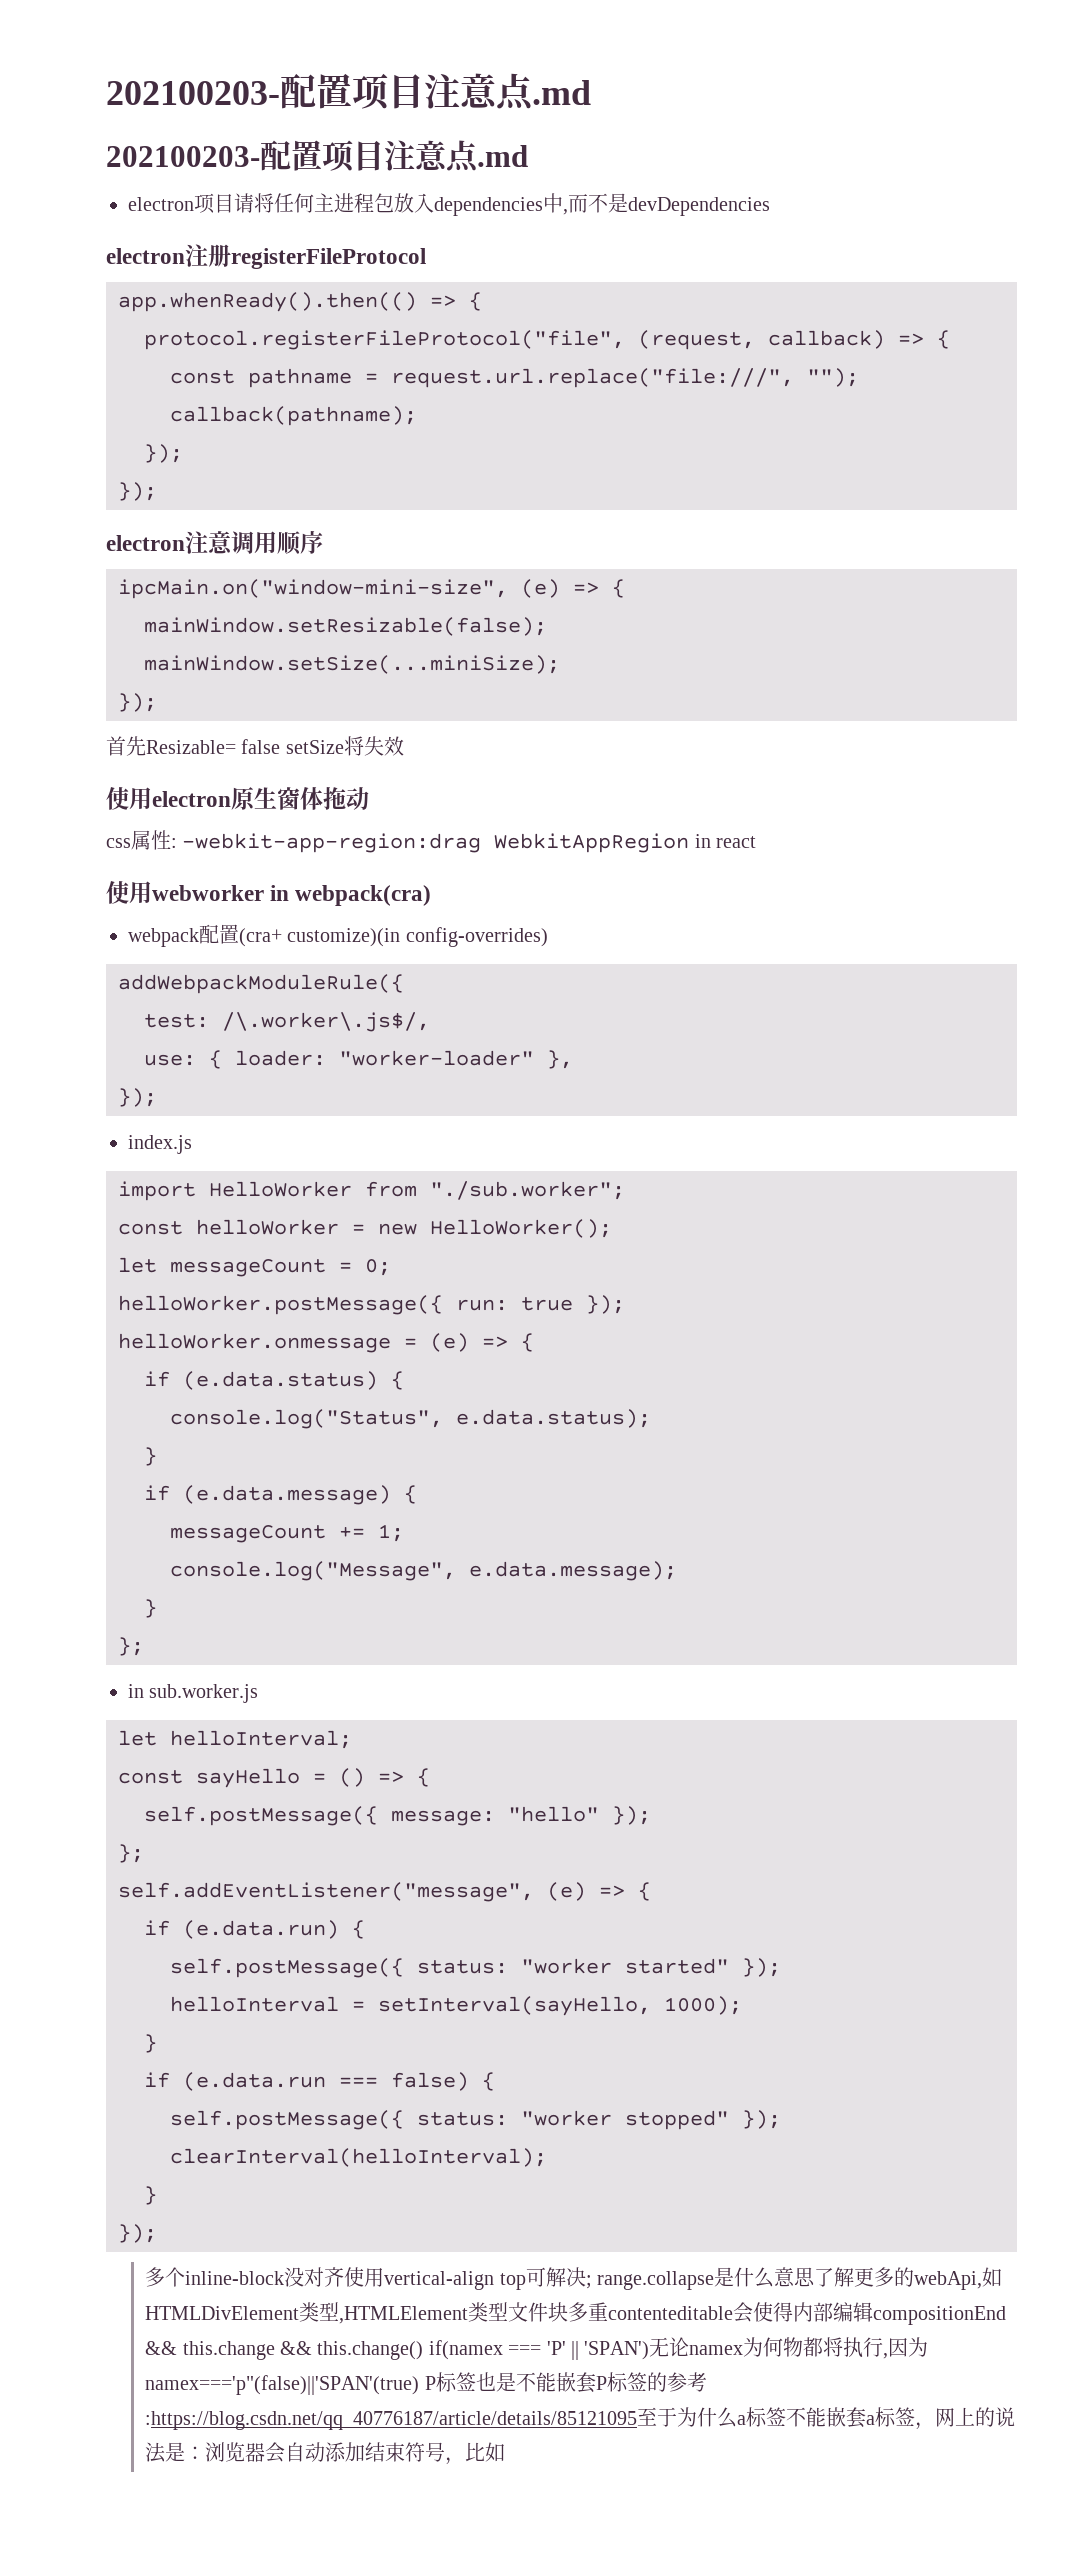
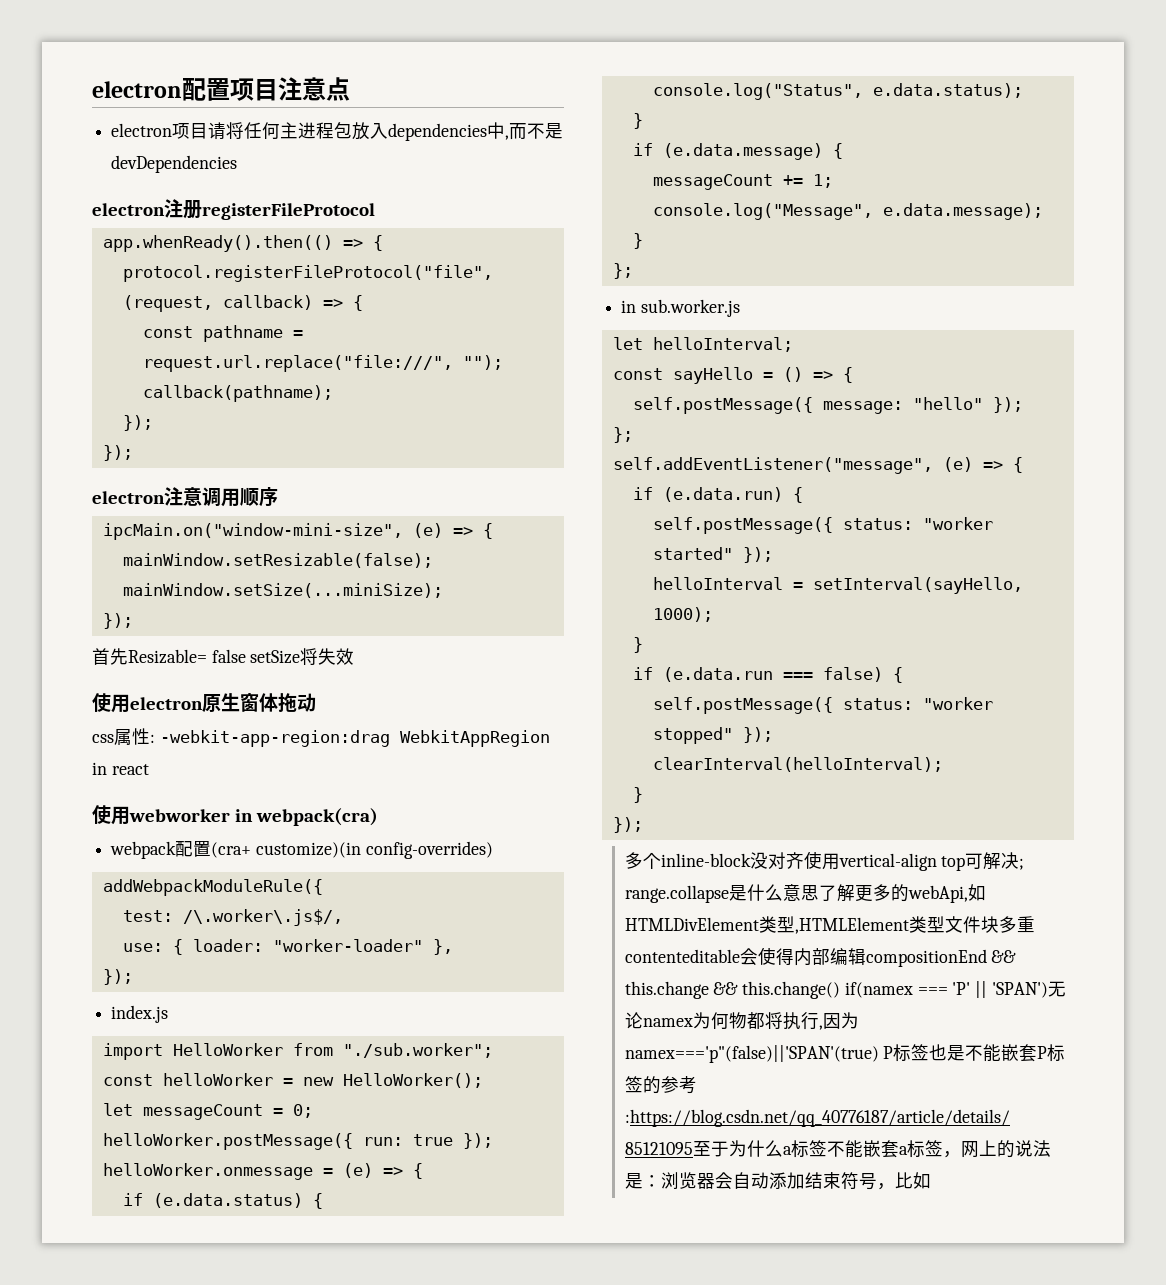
[106,73,591,111] [106,140,528,173] 202100203-配置项目注意点.md // 202100203-配置项目注意点.md -> [92,77,350,101] electron配置项目注意点

